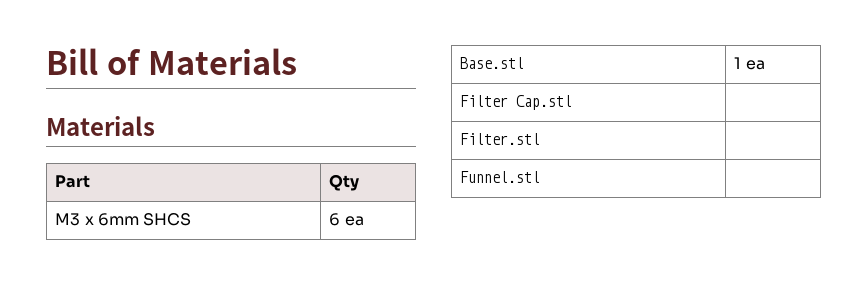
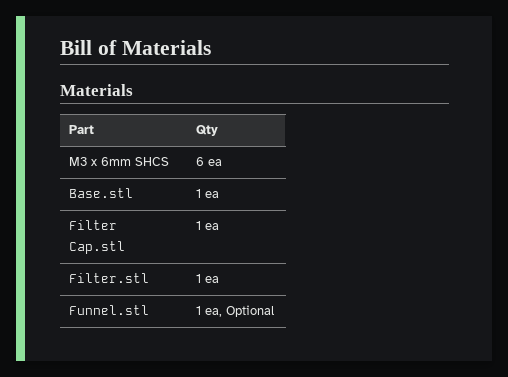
(573, 102) none -> [196,221,220,230] 1 ea
(541, 139) none -> [196,274,220,283] 1 ea
(541, 177) none -> [196,305,275,317] 1 ea, Optional

